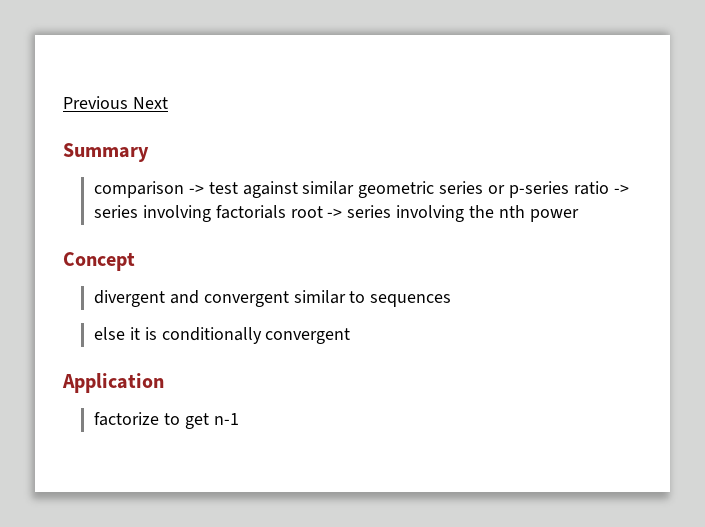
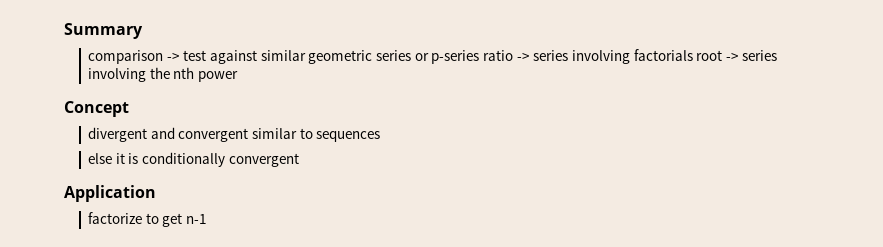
[63,96,168,109] Previous Next // -> (64, 31) none

